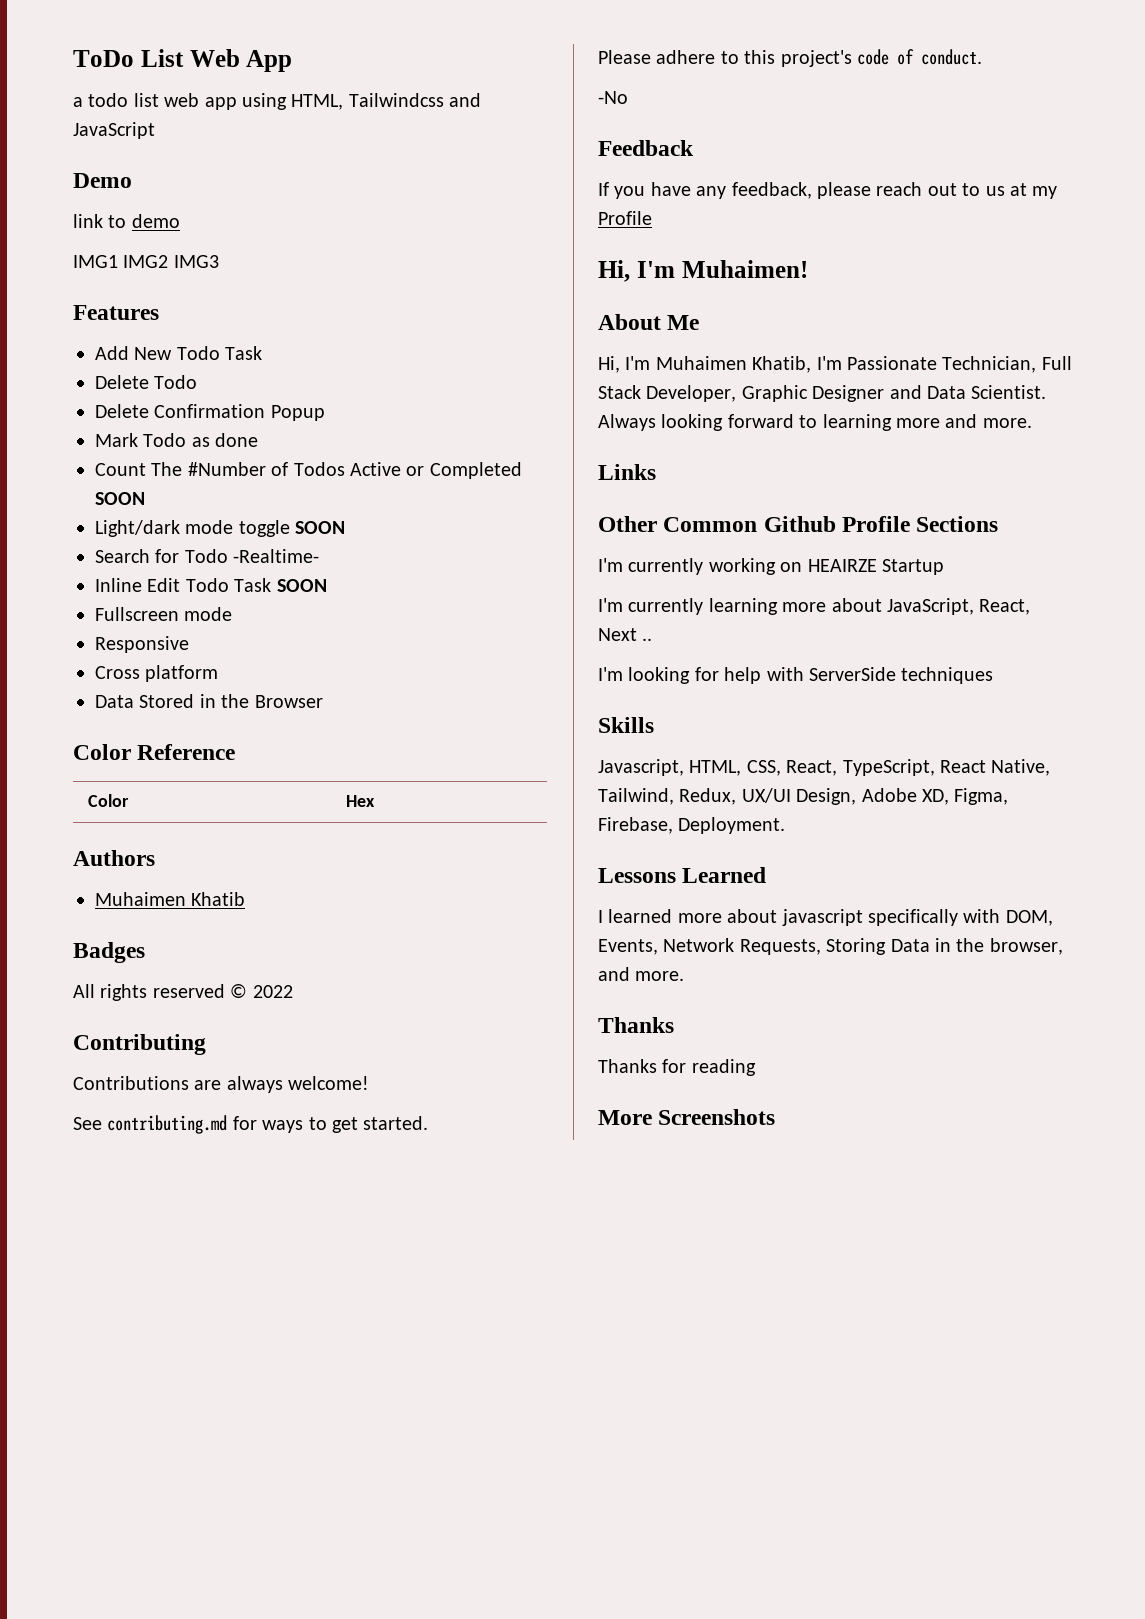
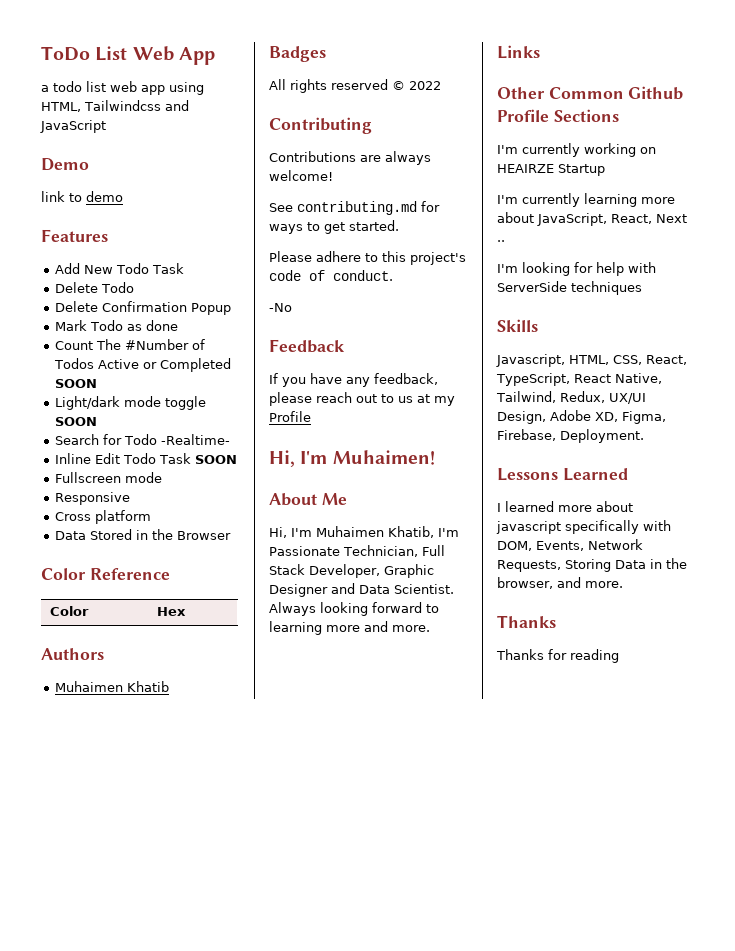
[73,255,219,268] // IMG1 IMG2 IMG3 -> (123, 196) none
[598,1109,776,1125] // More Screenshots -> (619, 656) none

